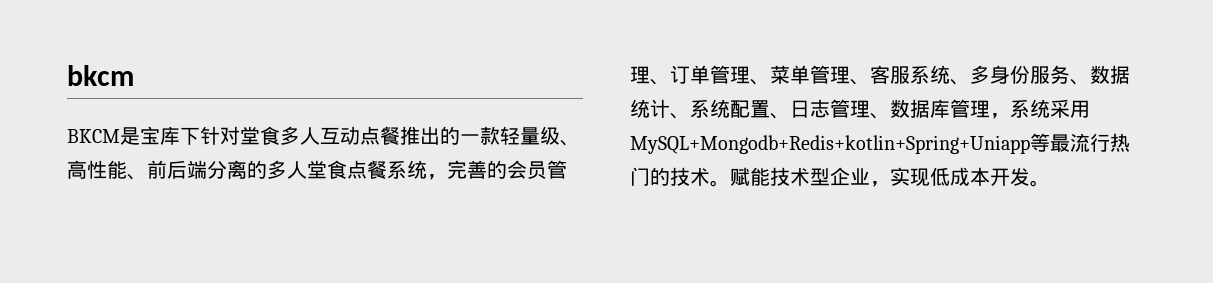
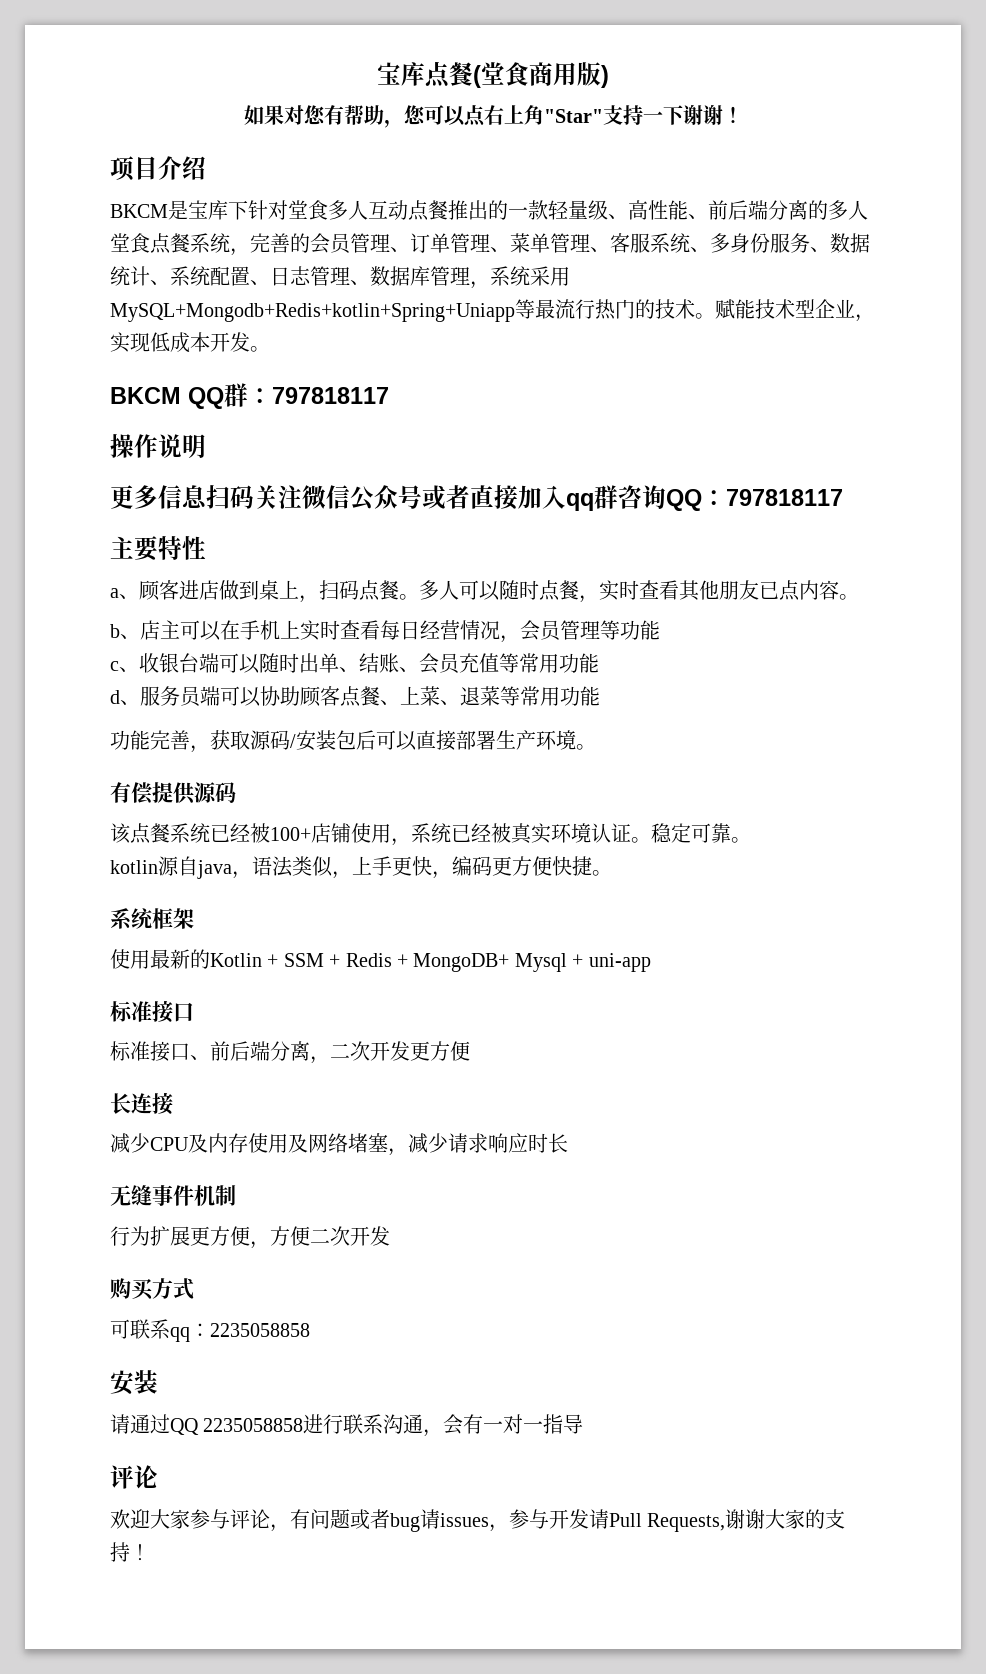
[67,65,134,86] bkcm -> [377,61,609,88] [243,105,743,128] [110,156,206,181] 宝库点餐(堂食商用版) // 如果对您有帮助，您可以点右上角"Star"支持一下谢谢！ // 项目介绍
(1050, 183) none -> [110,383,389,409] [110,434,206,458] [110,485,843,511] [110,536,206,561] [110,580,859,603] [110,620,660,643] [110,653,599,674] [110,686,600,707] [110,730,596,753] [110,782,236,805] [110,823,751,846] [110,856,612,879] [110,908,194,930] [110,949,651,972] [110,1000,194,1023] [110,1041,470,1064] [110,1092,173,1115] [110,1133,568,1156] [110,1185,236,1206] [110,1226,390,1249] [110,1278,194,1300] [110,1319,310,1342] [110,1370,158,1395] [110,1414,584,1437] [110,1465,158,1489] [110,1509,846,1532] [110,1542,150,1562] // BKCM QQ群：797818117 // 操作说明 // 更多信息扫码关注微信公众号或者直接加入qq群咨询QQ：797818117 // 主要特性 // a、顾客进店做到桌上，扫码点餐。多人可以随时点餐，实时查看其他朋友已点内容。 // b、店主可以在手机上实时查看每日经营情况，会员管理等功能 // c、收银台端可以随时出单、结账、会员充值等常用功能 // d、服务员端可以协助顾客点餐、上菜、退菜等常用功能 // 功能完善，获取源码/安装包后可以直接部署生产环境。 // 有偿提供源码 // 该点餐系统已经被100+店铺使用，系统已经被真实环境认证。稳定可靠。 // kotlin源自java，语法类似，上手更快，编码更方便快捷。 // 系统框架 // 使用最新的Kotlin + SSM + Redis + MongoDB+ Mysql + uni-app // 标准接口 // 标准接口、前后端分离，二次开发更方便 // 长连接 // 减少CPU及内存使用及网络堵塞，减少请求响应时长 // 无缝事件机制 // 行为扩展更方便，方便二次开发 // 购买方式 // 可联系qq：2235058858 // 安装 // 请通过QQ 2235058858进行联系沟通，会有一对一指导 // 评论 // 欢迎大家参与评论，有问题或者bug请issues，参与开发请Pull Requests,谢谢大家的支持！

